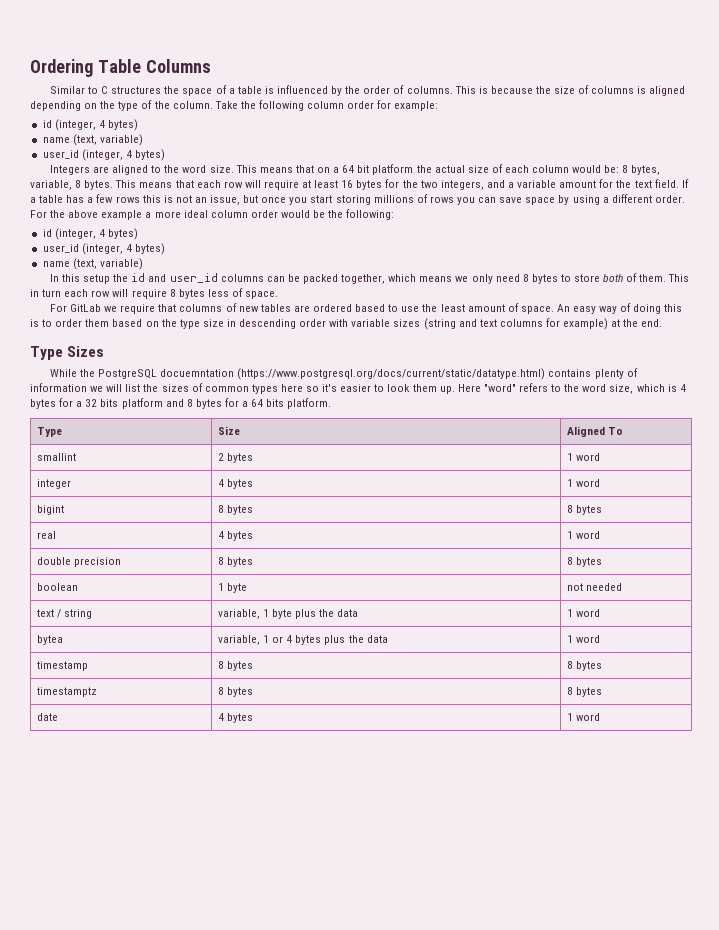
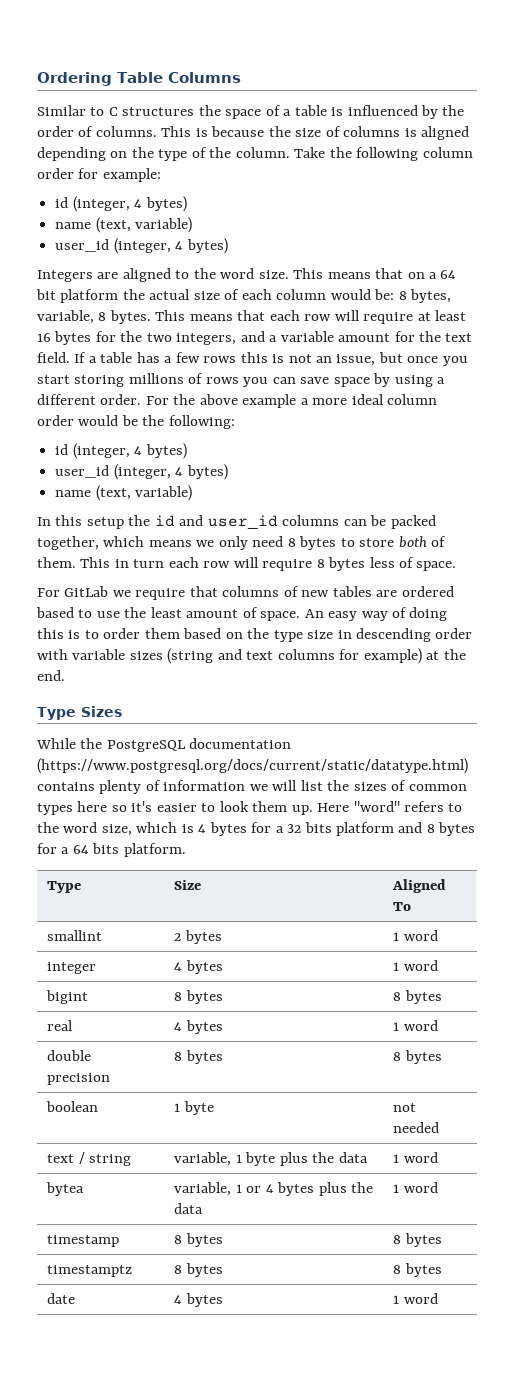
[160,369,235,377] docuemntation -> [189,738,292,749] documentation

